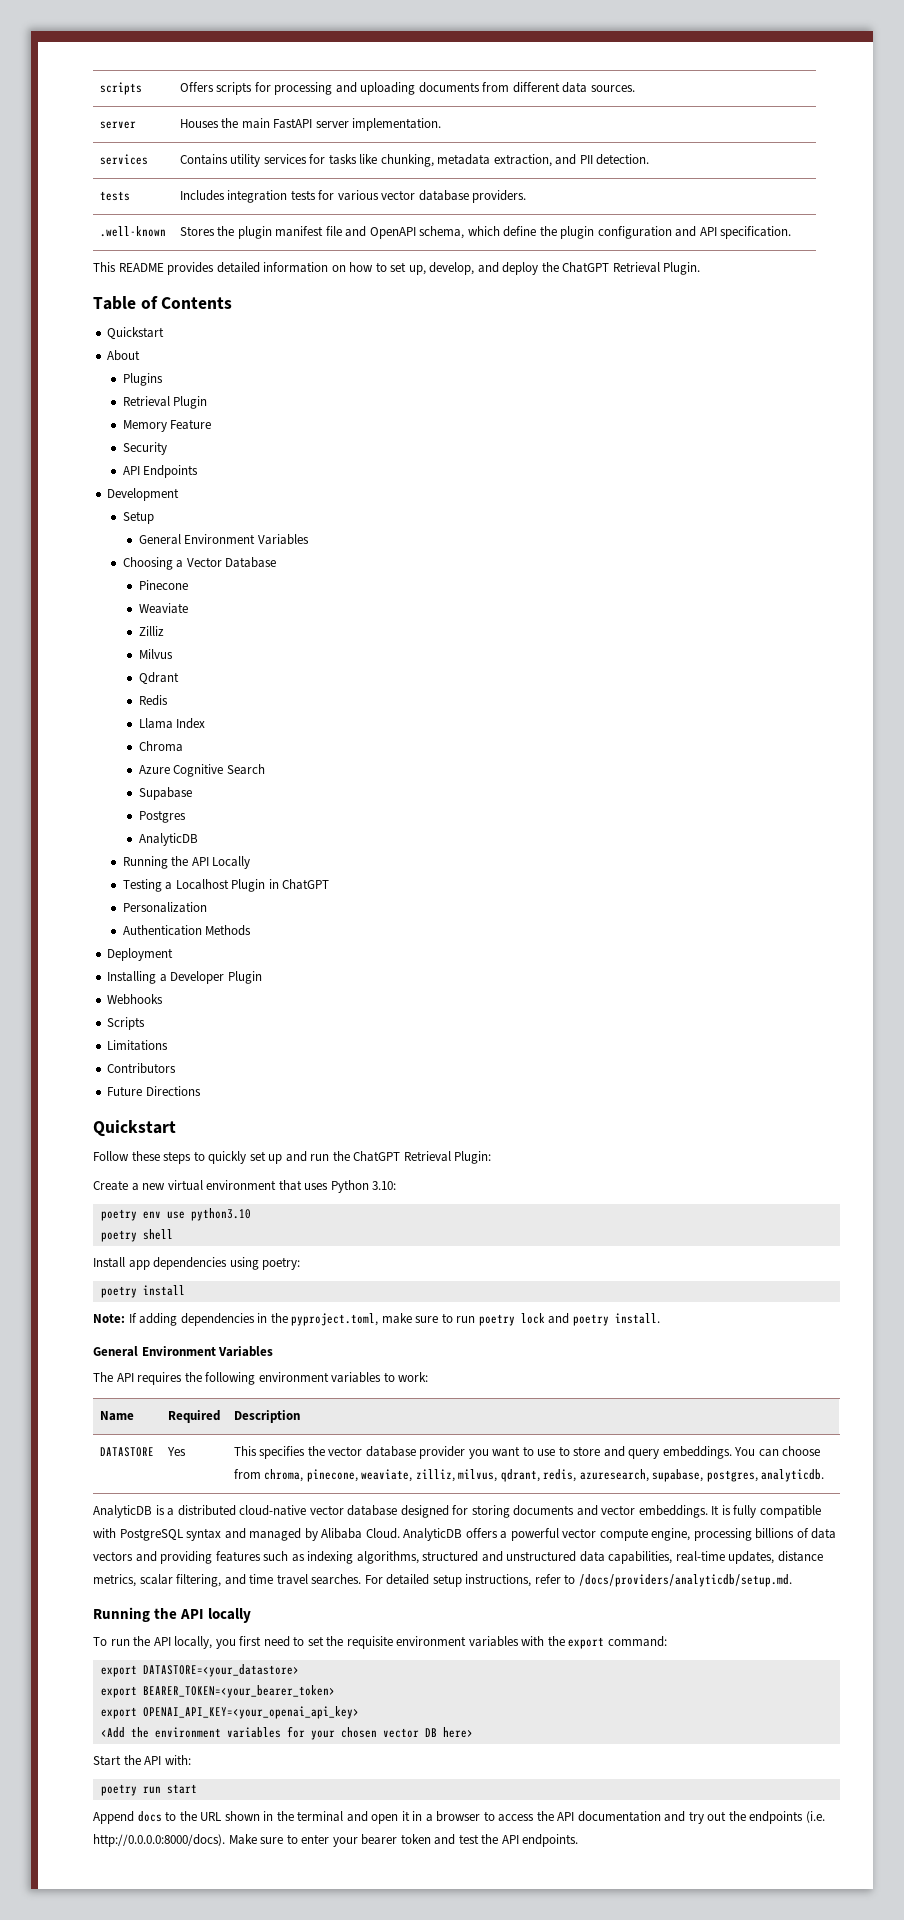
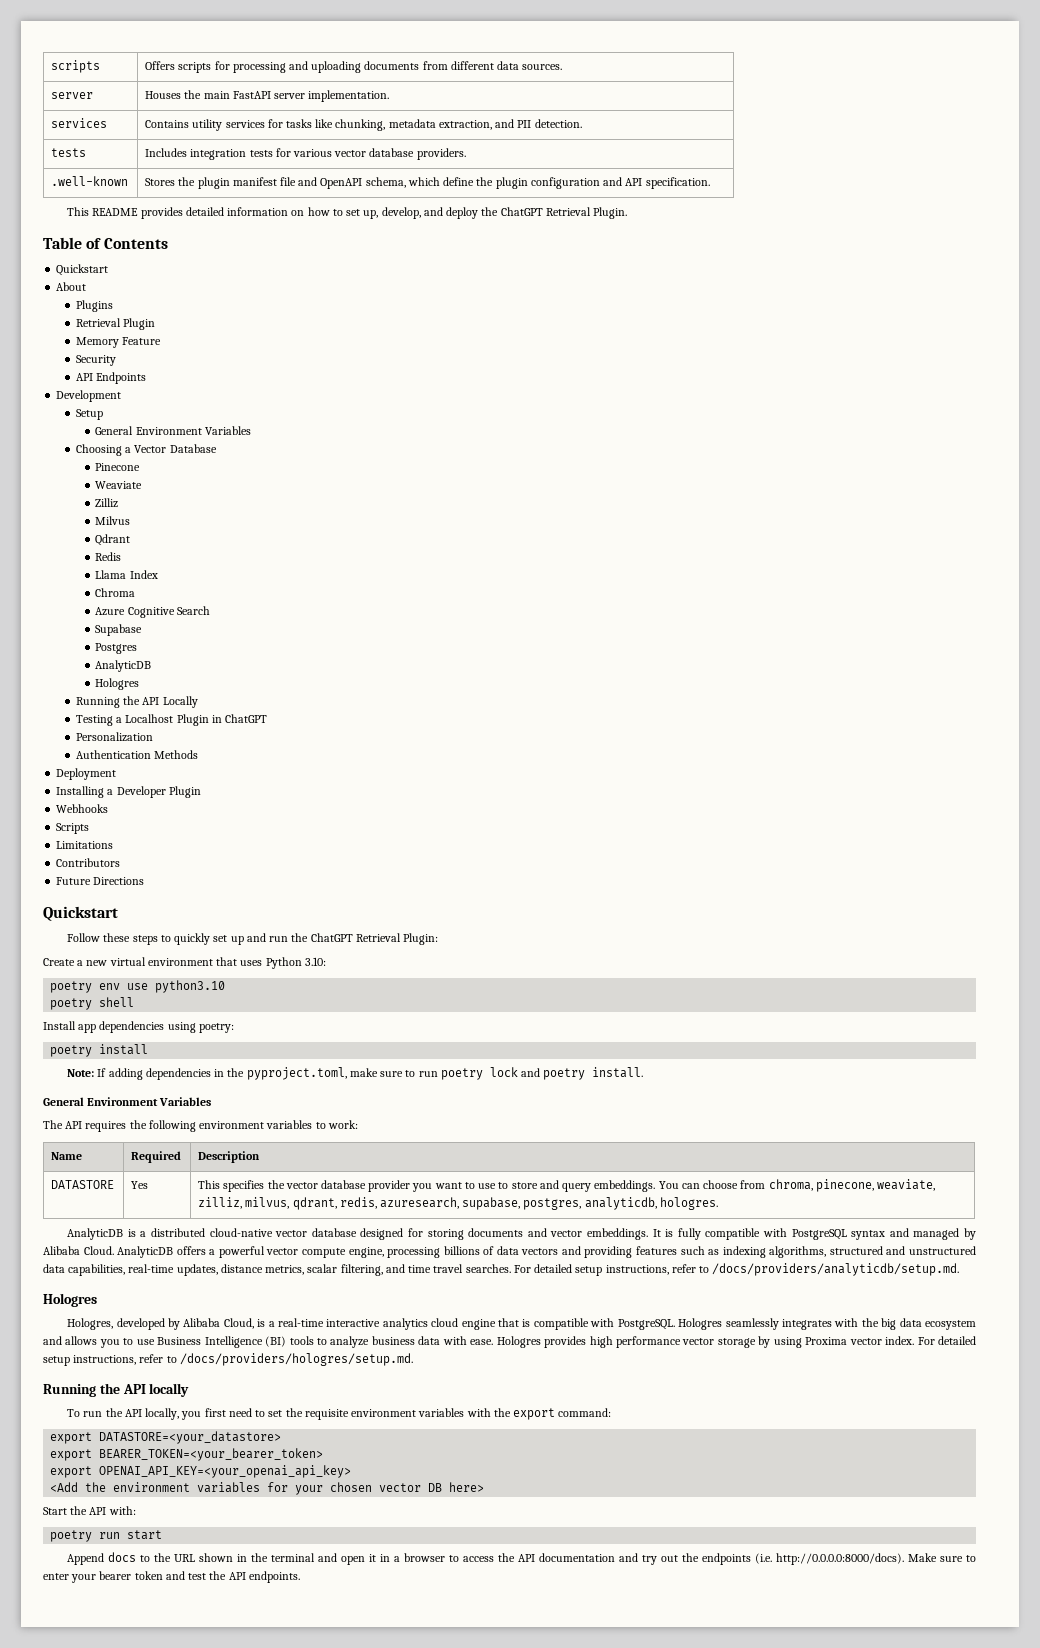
(198, 839) none -> [95,678,140,690] // Hologres
[761,1469,825,1482] analyticdb. -> [584,1197,718,1210] analyticdb, hologres.
(792, 1580) none -> [43,1293,97,1307] [67,1318,976,1330] [43,1336,977,1348] [43,1353,413,1366] // Hologres // Hologres, developed by Alibaba Cloud, is a real-time interactive analytics cloud engine that is compatible with PostgreSQL. Hologres seamlessly integrates with the big data ecosystem and allows you to use Business Intelligence (BI) tools to analyze business data with ease. Hologres provides high performance vector storage by using Proxima vector index. For detailed setup instructions, refer to /docs/providers/hologres/setup.md.

